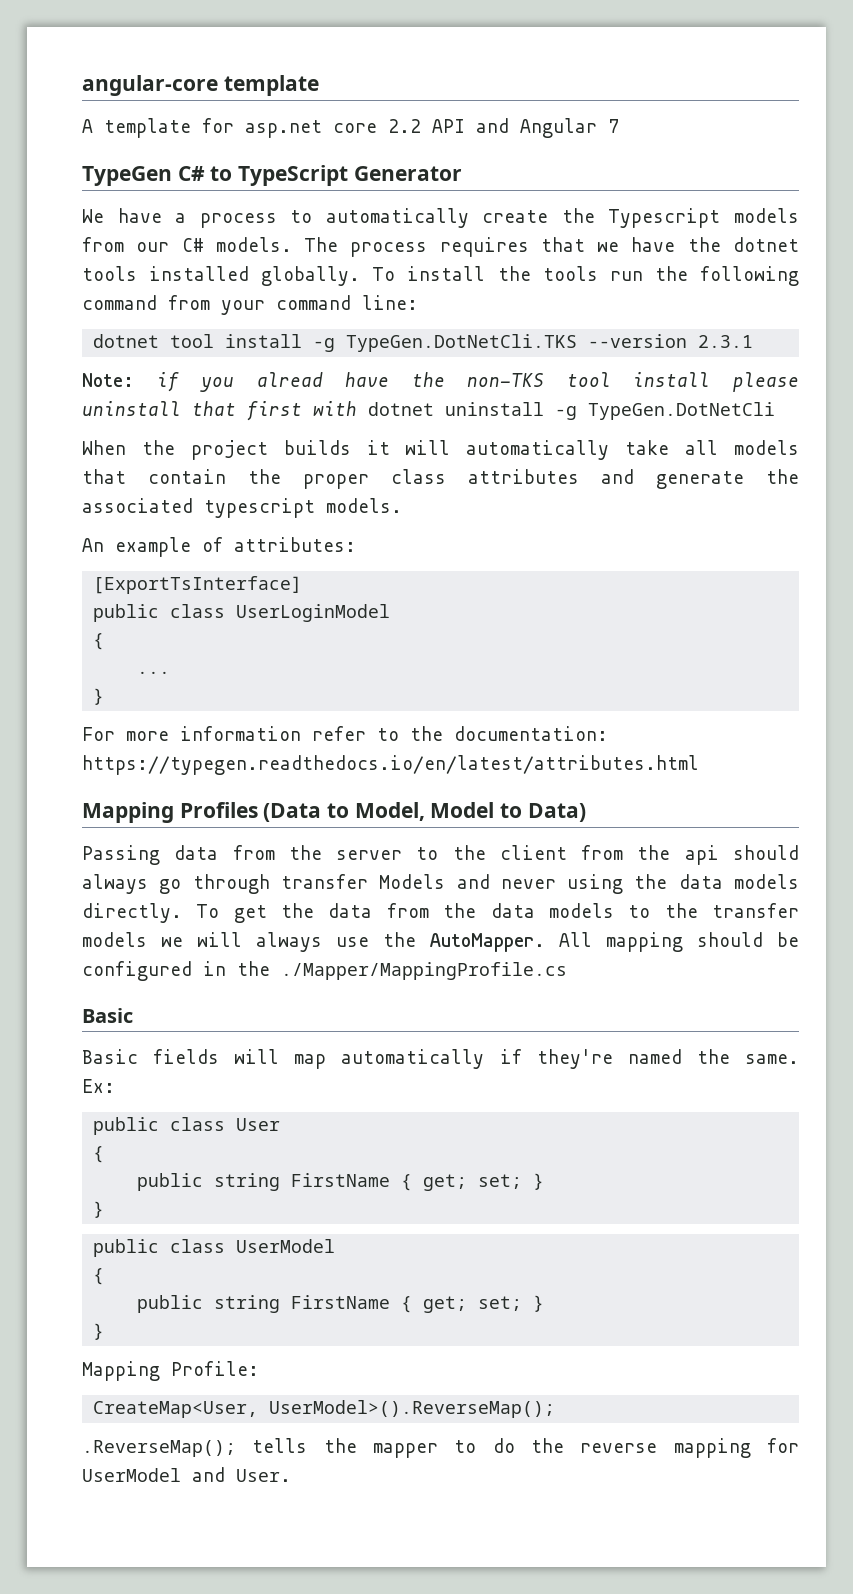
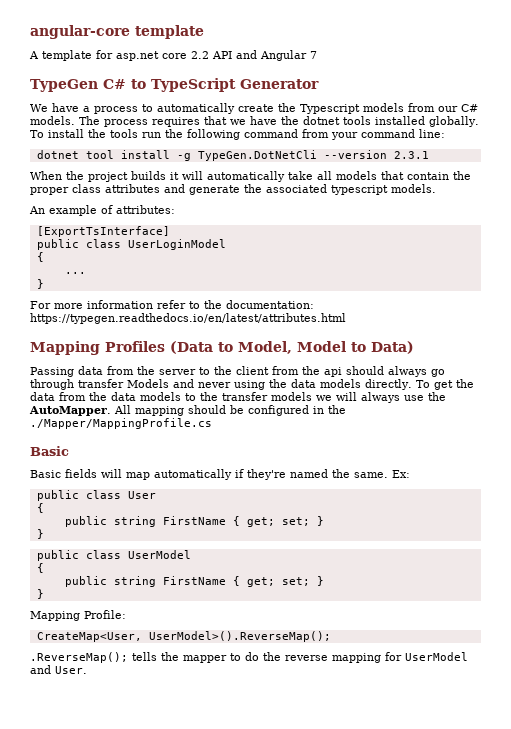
[346,334,578,352] TypeGen.DotNetCli.TKS -> [197,150,317,161] TypeGen.DotNetCli
[82,372,799,392] [82,401,775,421] // Note: if you alread have the non-TKS tool install please uninstall that first with dotnet uninstall -g TypeGen.DotNetCli -> (429, 155) none

